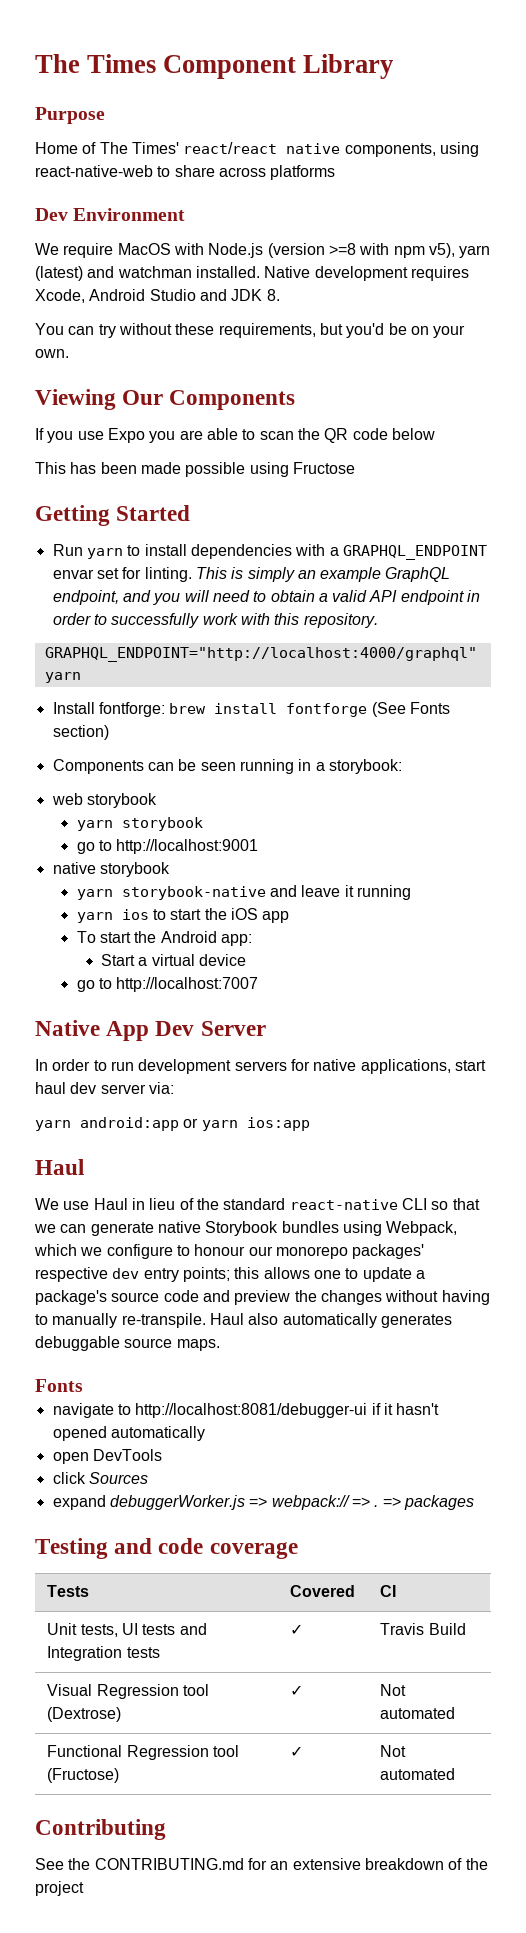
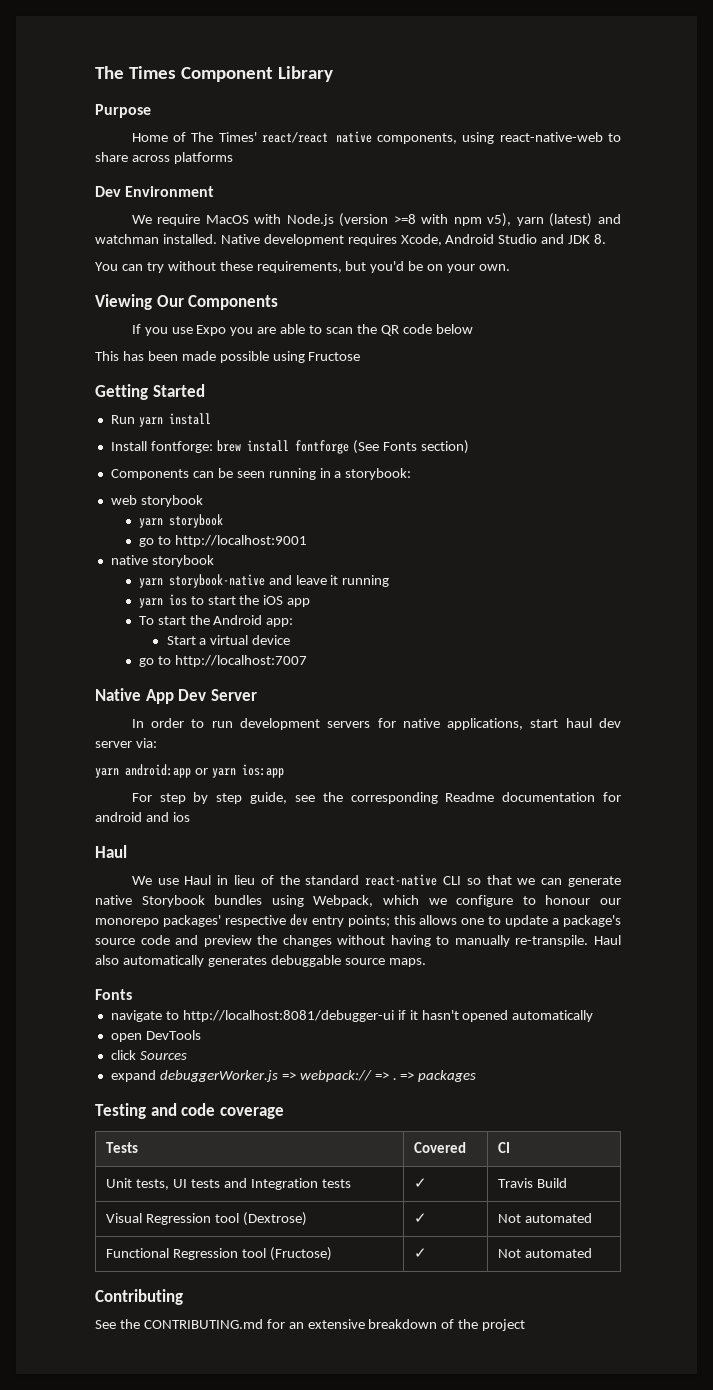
[127,544,487,560] [52,567,451,582] [52,590,481,605] [52,613,378,628] [44,647,477,662] [44,672,81,683] to install dependencies with a GRAPHQL_ENDPOINT envar set for linting. This is simply an example GraphQL endpoint, and you will need to obtain a valid API endpoint in order to successfully work with this repository. // GRAPHQL_ENDPOINT="http://localhost:4000/graphql" yarn -> [168,413,211,425] install
(310, 1124) none -> [131,792,621,804] [95,812,190,822] // For step by step guide, see the corresponding Readme documentation for android and ios

